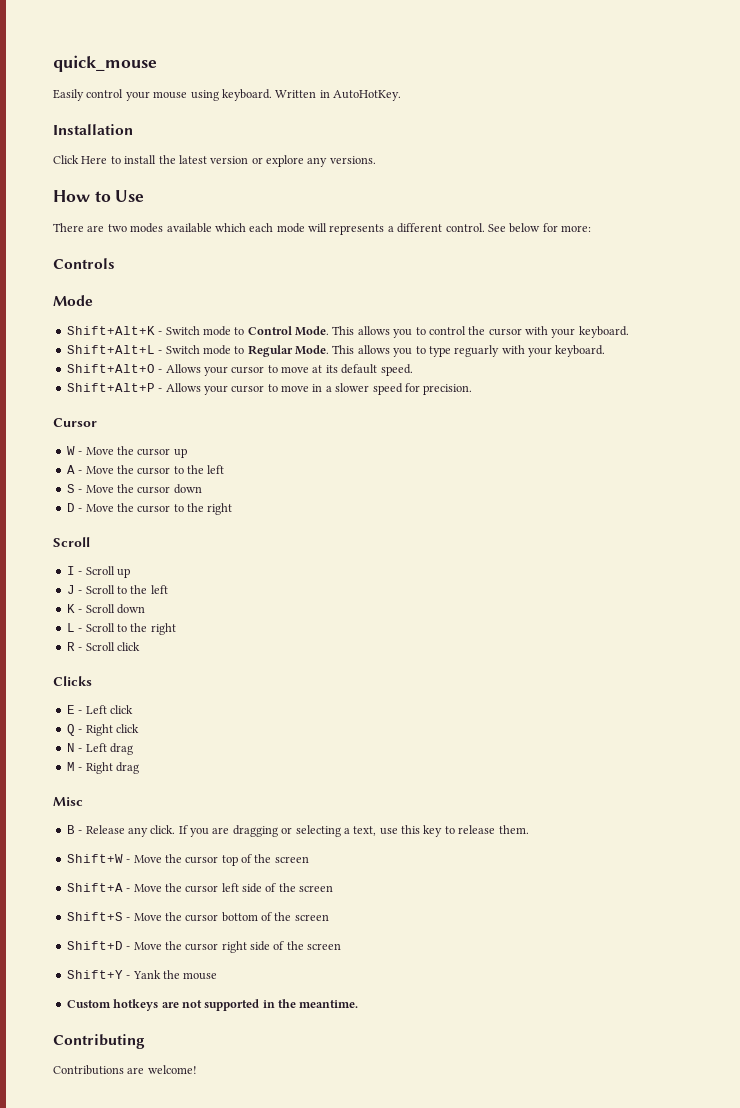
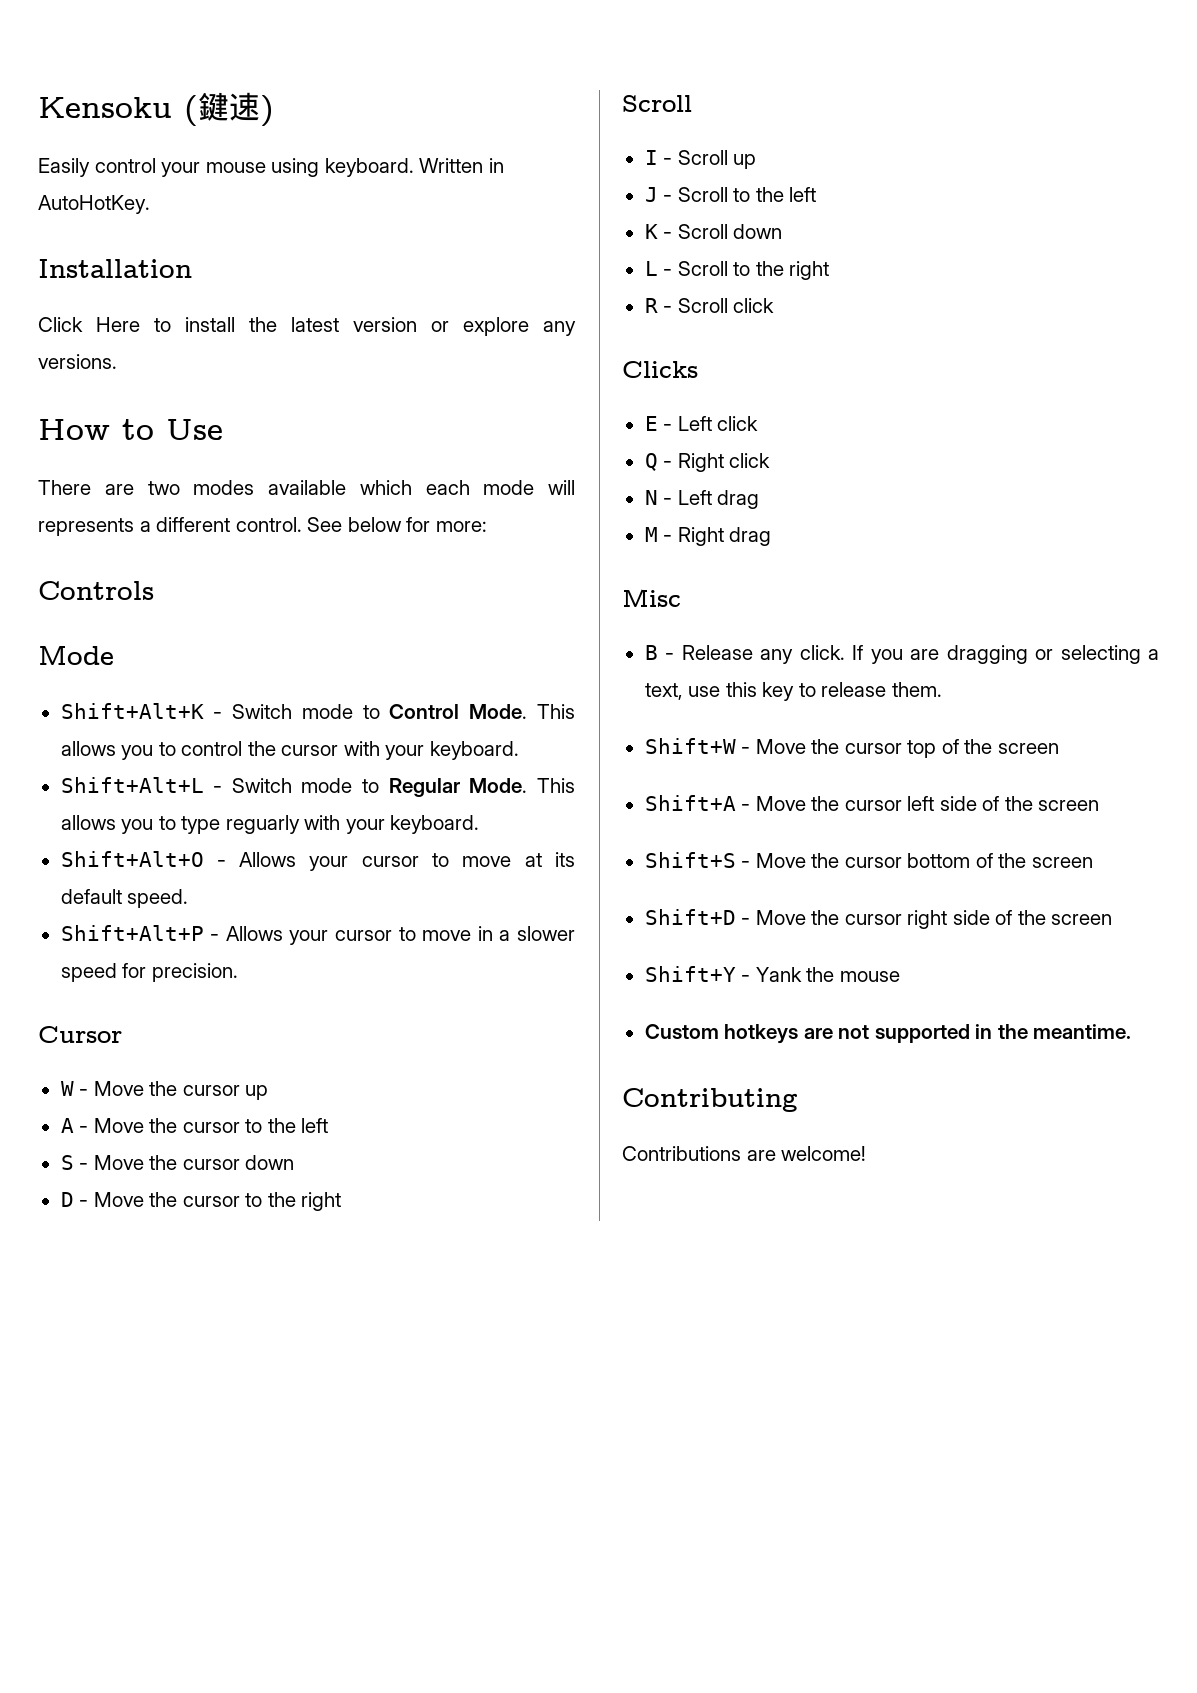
[53,55,157,72] quick_mouse -> [38,92,274,127] Kensoku (鍵速)

